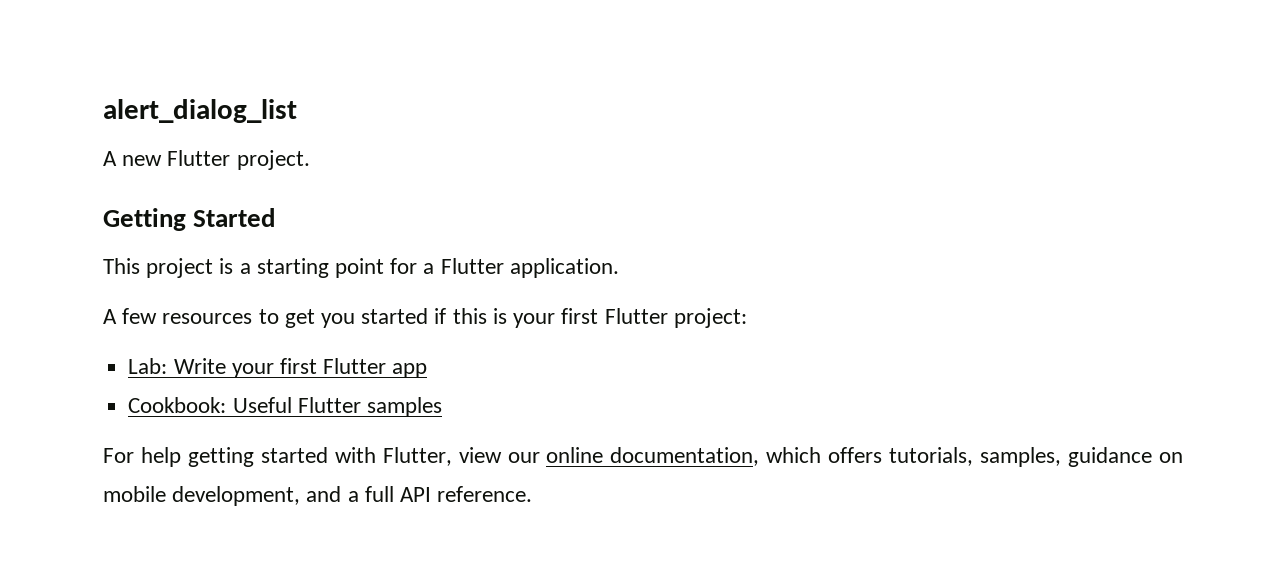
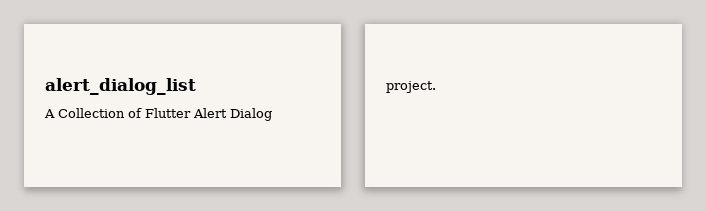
[122,150,310,170] [103,208,276,231] [103,258,619,278] [103,308,747,328] [128,358,428,378] [128,397,442,417] [103,447,1183,467] [103,486,533,506] new Flutter project. // Getting Started // This project is a starting point for a Flutter application. // A few resources to get you started if this is your first Flutter project: // Lab: Write your first Flutter app // Cookbook: Useful Flutter samples // For help getting started with Flutter, view our online documentation, which offers tutorials, samples, guidance on mobile development, and a full API reference. -> [58,108,272,121] [386,81,436,93] Collection of Flutter Alert Dialog project.

